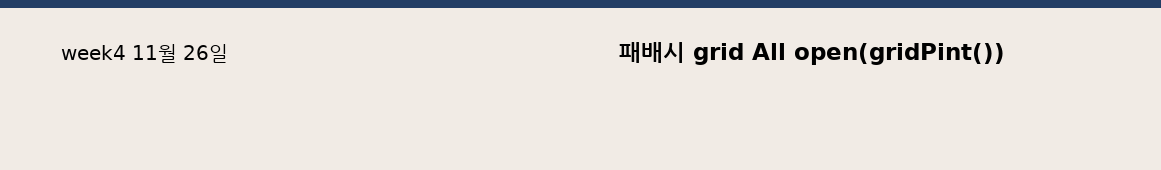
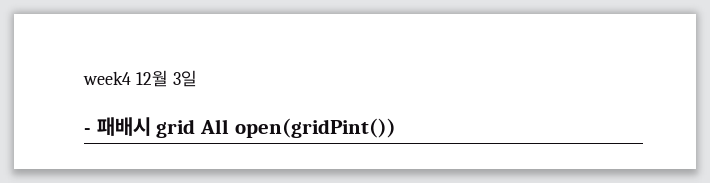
[132,44,228,63] 11월 26일 // -> [135,70,197,87] [84,128,91,134] 12월 3일 // -

